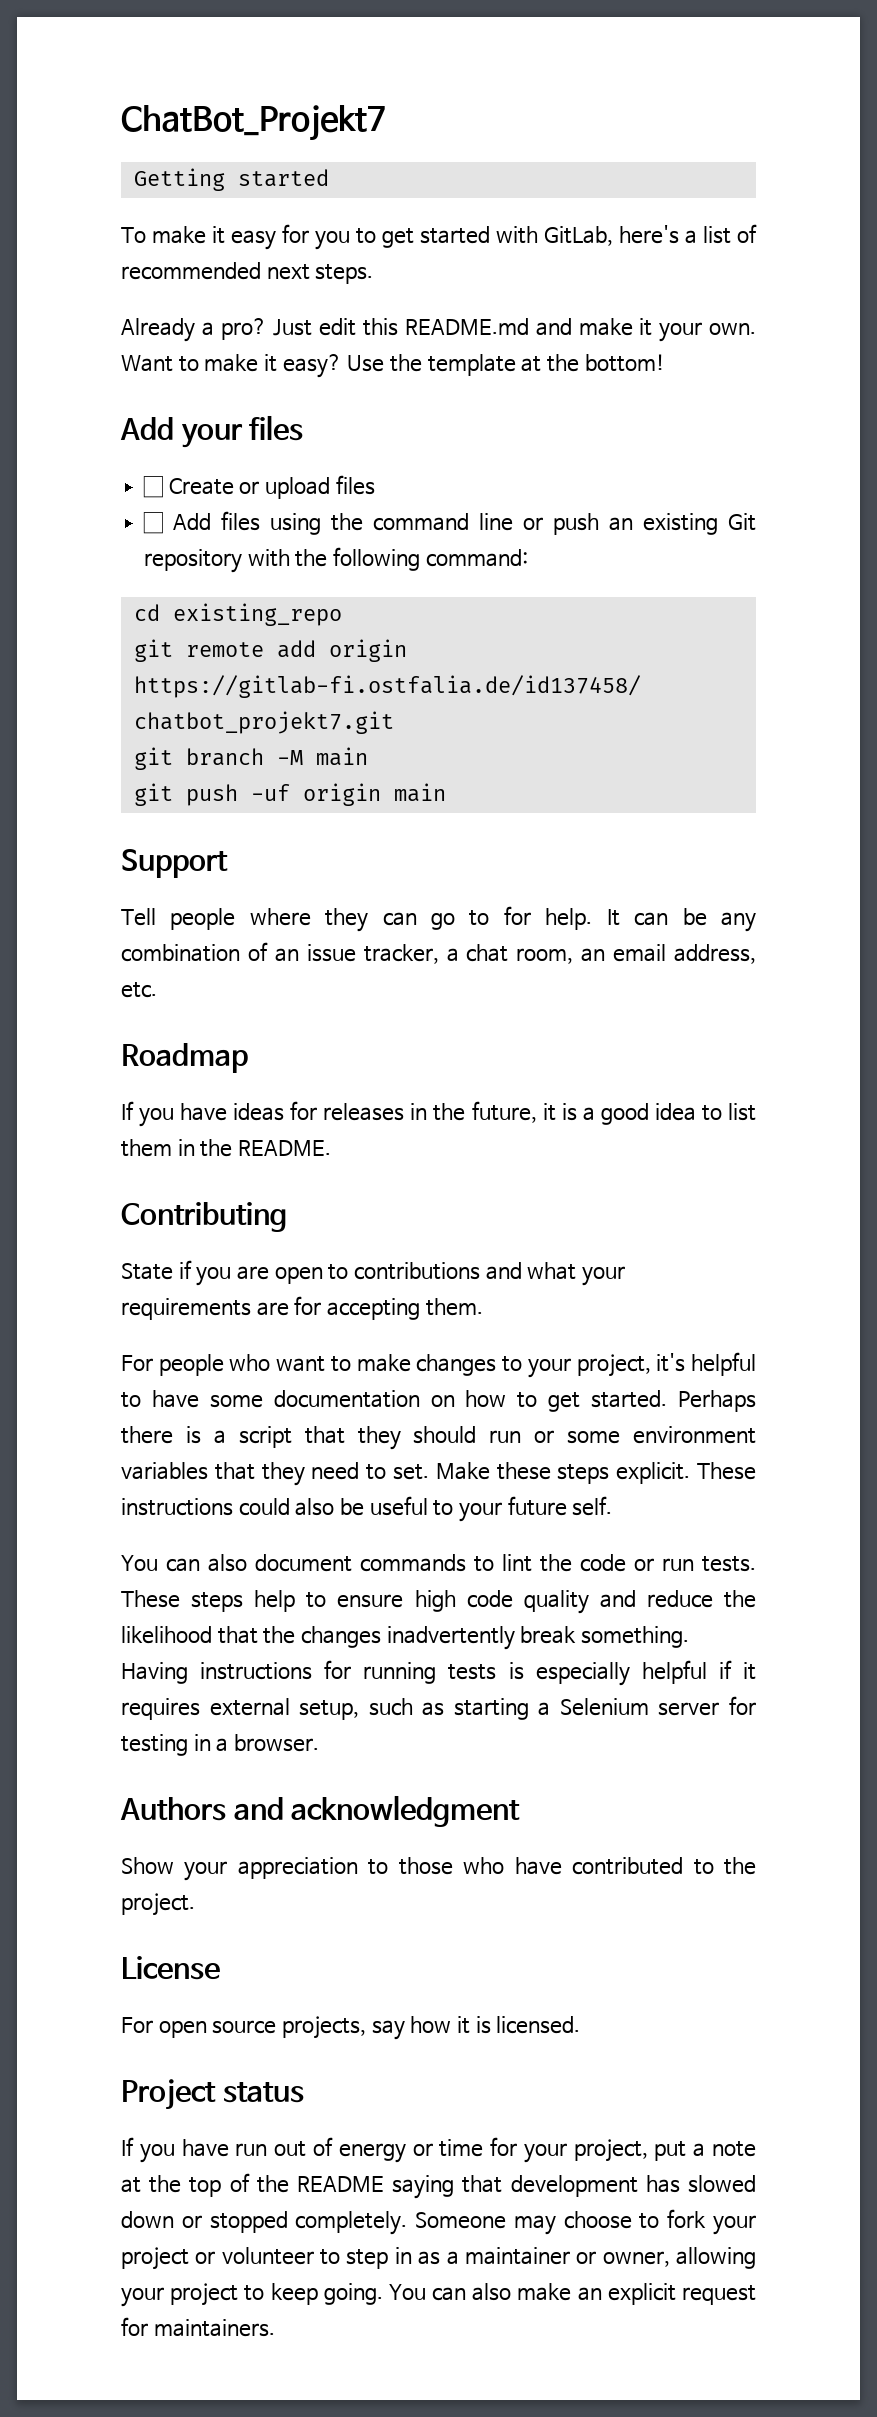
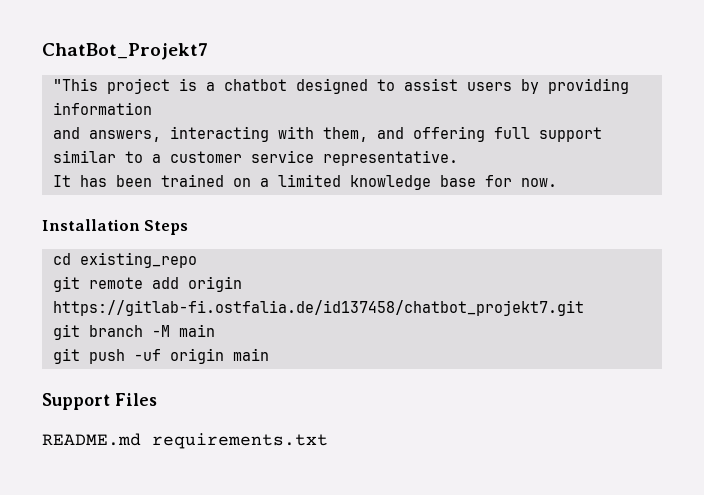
[133,168,329,191] [121,224,758,250] [121,262,374,284] [121,318,756,342] [121,354,665,378] [120,415,304,448] [143,475,375,499] [143,511,756,535] [144,547,528,573] Getting started // To make it easy for you to get started with GitLab, here's a list of recommended next steps. // Already a pro? Just edit this README.md and make it your own. Want to make it easy? Use the template at the bottom! // Add your files // ☐ Create or upload files // ☐ Add files using the command line or push an existing Git repository with the following command: -> [52,78,629,94] [52,102,152,115] [52,126,602,142] [52,150,458,166] [52,174,557,190] [42,219,189,235] "This project is a chatbot designed to assist users by providing information // and answers, interacting with them, and offering full support similar to a customer service representative. // It has been trained on a limited knowledge base for now. // Installation Steps
[121,906,757,932] [121,942,757,964] [121,982,157,998] [121,1043,248,1073] [121,1101,756,1127] [121,1139,332,1157] [121,1202,287,1232] [121,1260,625,1286] [121,1296,483,1320] [121,1352,756,1378] [121,1390,756,1412] [121,1426,757,1450] [121,1462,756,1486] [121,1496,613,1522] [121,1554,757,1572] [121,1590,756,1614] [121,1626,689,1650] [121,1660,756,1686] [121,1696,757,1720] [121,1734,320,1756] [120,1795,521,1827] [121,1857,756,1881] [121,1893,195,1916] [121,1956,220,1980] [121,2016,581,2040] [121,2079,304,2110] [121,2137,757,2163] [121,2173,756,2199] [121,2209,757,2235] [121,2247,756,2270] [121,2283,757,2307] [121,2317,275,2337] // Tell people where they can go to for help. It can be any combination of an issue tracker, a chat room, an email address, etc. // Roadmap // If you have ideas for releases in the future, it is a good idea to list them in the README. // Contributing // State if you are open to contributions and what your requirements are for accepting them. // For people who want to make changes to your project, it's helpful to have some documentation on how to get started. Perhaps there is a script that they should run or some environment variables that they need to set. Make these steps explicit. These instructions could also be useful to your future self. // You can also document commands to lint the code or run tests. These steps help to ensure high code quality and reduce the likelihood that the changes inadvertently break something. Having instructions for running tests is especially helpful if it requires external setup, such as starting a Selenium server for testing in a browser. // Authors and acknowledgment // Show your appreciation to those who have contributed to the project. // License // For open source projects, say how it is licensed. // Project status // If you have run out of energy or time for your project, put a note at the top of the README saying that development has slowed down or stopped completely. Someone may choose to fork your project or volunteer to step in as a maintainer or owner, allowing your project to keep going. You can also make an explicit request for maintainers. -> [114,393,157,406] [42,433,328,449] Files // README.md requirements.txt

